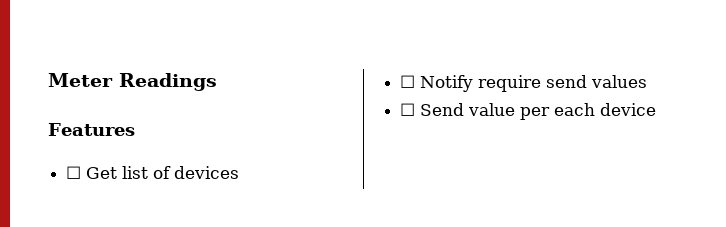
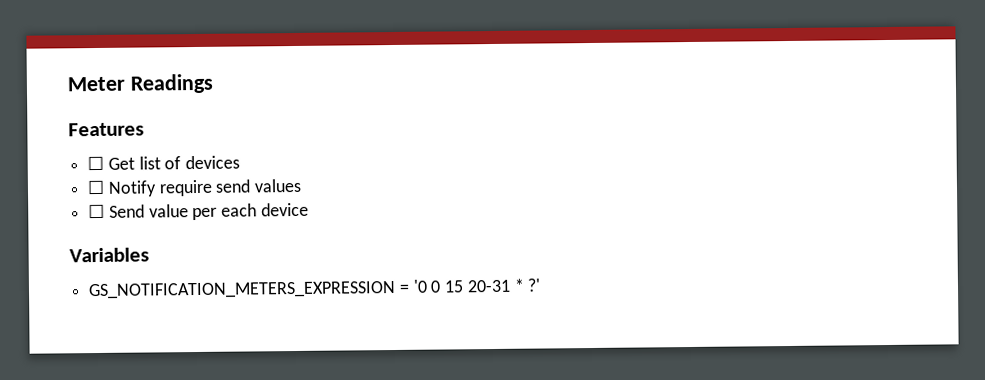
(657, 109) none -> [69,247,149,263] [88,278,542,300] // Variables // GS_NOTIFICATION_METERS_EXPRESSION = '0 0 15 20-31 * ?'

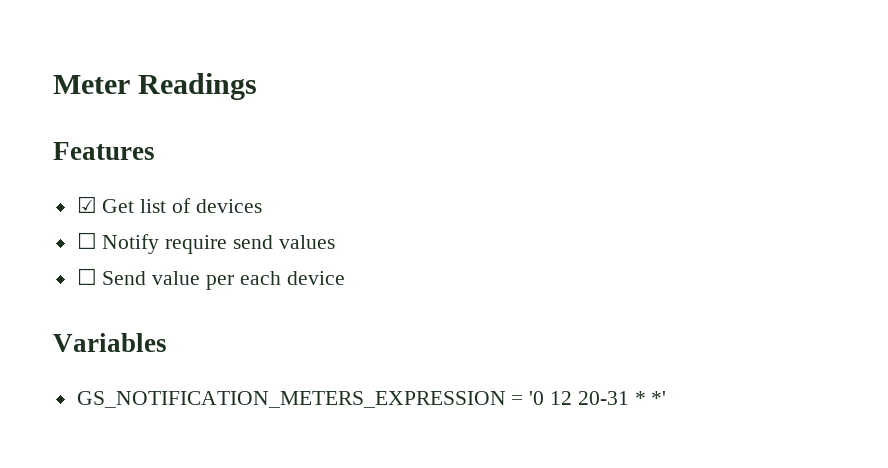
[87,155,105,171] ☐ -> [76,196,97,213] ☑
[430,280,465,293] 0 15 -> [550,391,573,405] 12
[527,278,542,292] ?' -> [651,391,667,405] *'

